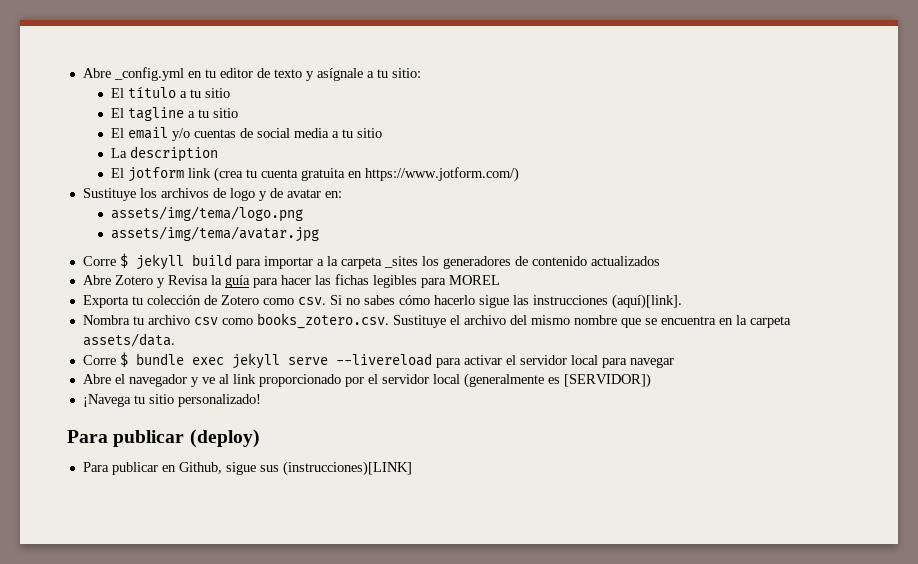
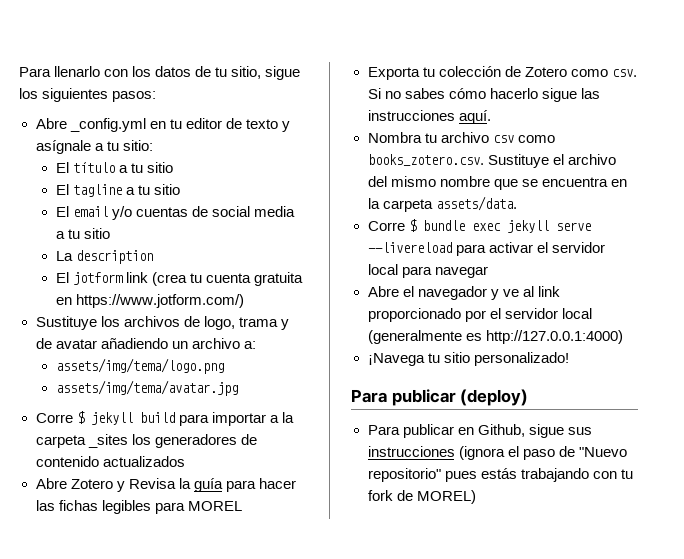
(82, 73) none -> [19,66,301,80] [19,88,157,102] Para llenarlo con los datos de tu sitio, sigue los siguientes pasos: //
[229,188,255,201] logo -> [203,316,278,330] logo, trama
[324,191,342,198] en: -> [100,338,256,349] añadiendo un archivo a:
[611,294,682,309] (aquí)[link]. -> [458,110,491,124] aquí.
[563,373,651,388] [SERVIDOR]) -> [485,330,623,344] http://127.0.0.1:4000)
[282,461,412,476] (instrucciones)[LINK] -> [367,446,627,460] [367,468,633,482] [367,490,476,504] instrucciones (ignora el paso de "Nuevo repositorio" pues estás trabajando con tu fork de MOREL)

